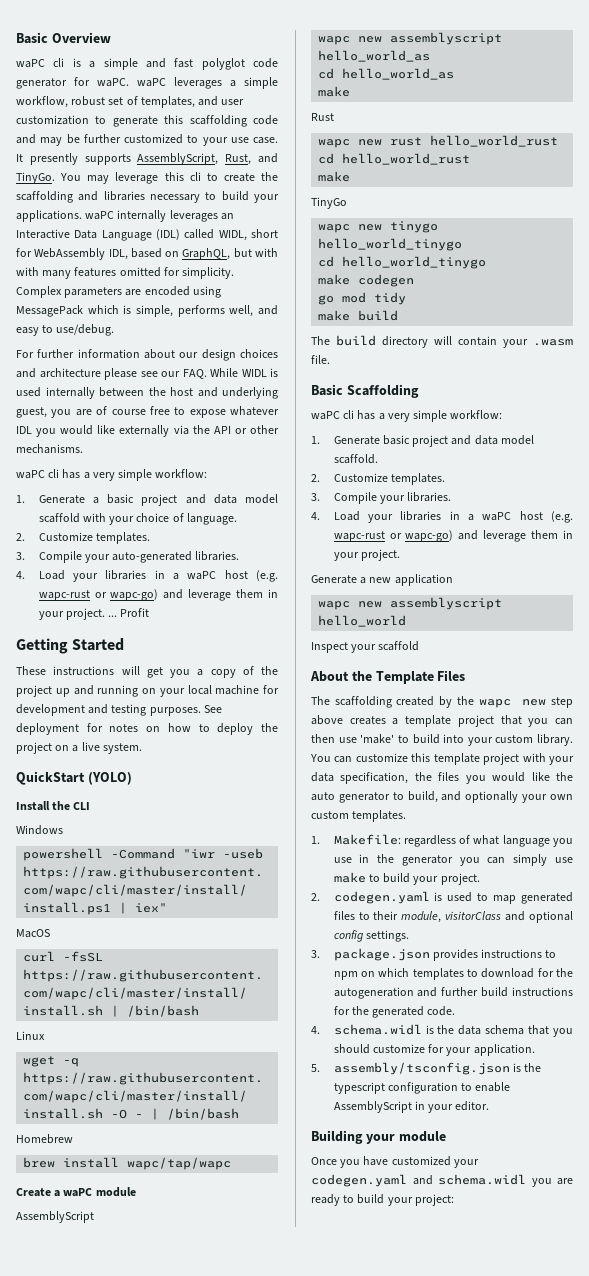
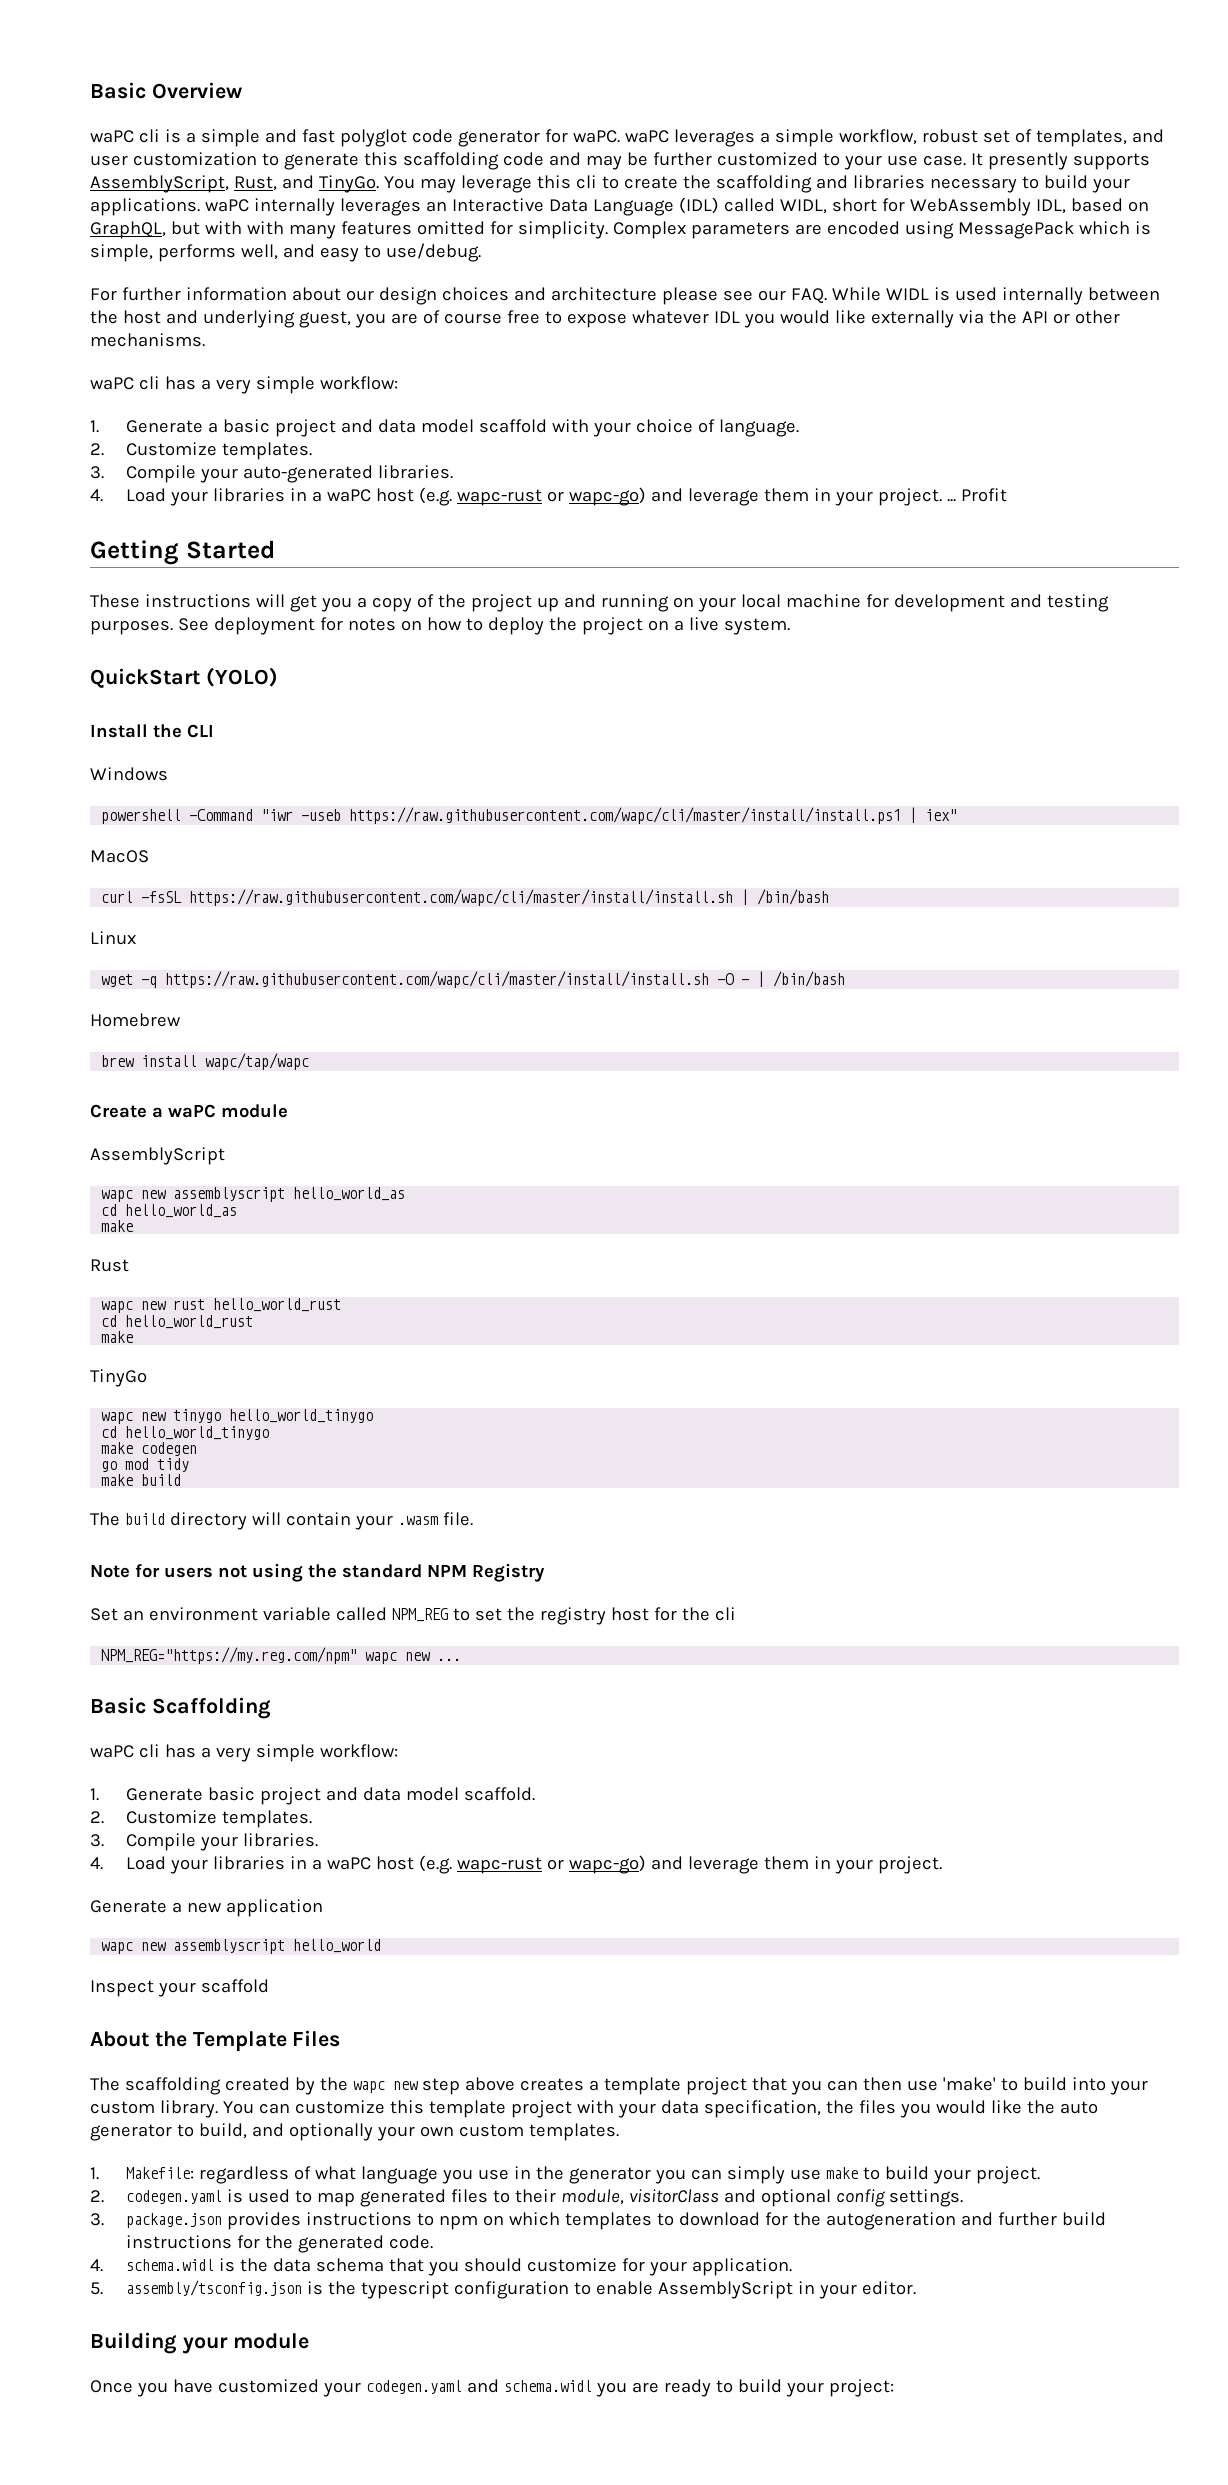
(330, 359) none -> [90,1563,545,1582] [90,1607,736,1625] [101,1647,462,1664] // Note for users not using the standard NPM Registry // Set an environment variable called NPM_REG to set the registry host for the cli // NPM_REG="https://my.reg.com/npm" wapc new ...

